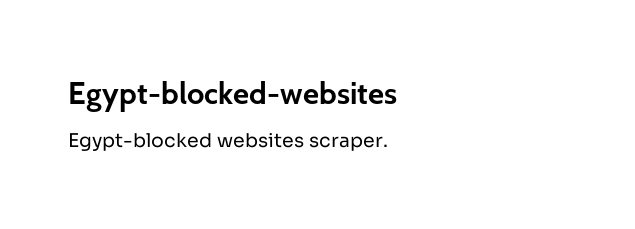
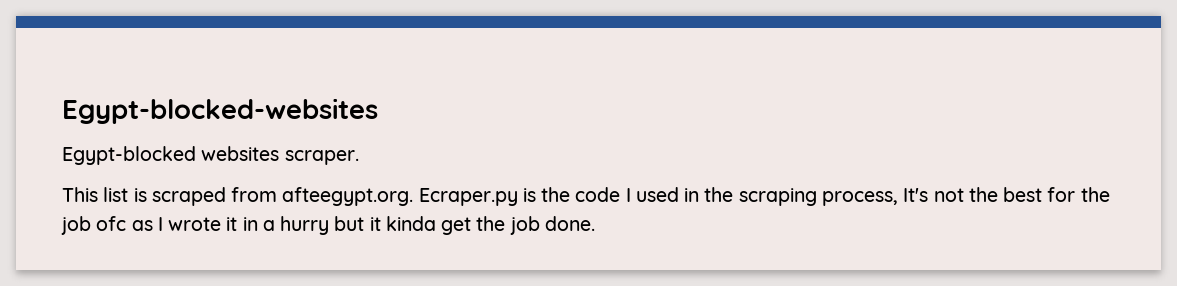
(389, 143) none -> [62,187,1110,206] [61,216,595,235] // This list is scraped from afteegypt.org. Ecraper.py is the code I used in the scraping process, It's not the best for the job ofc as I wrote it in a hurry but it kinda get the job done.

